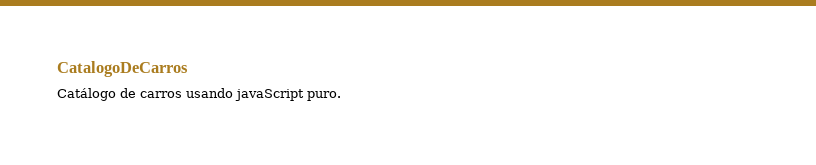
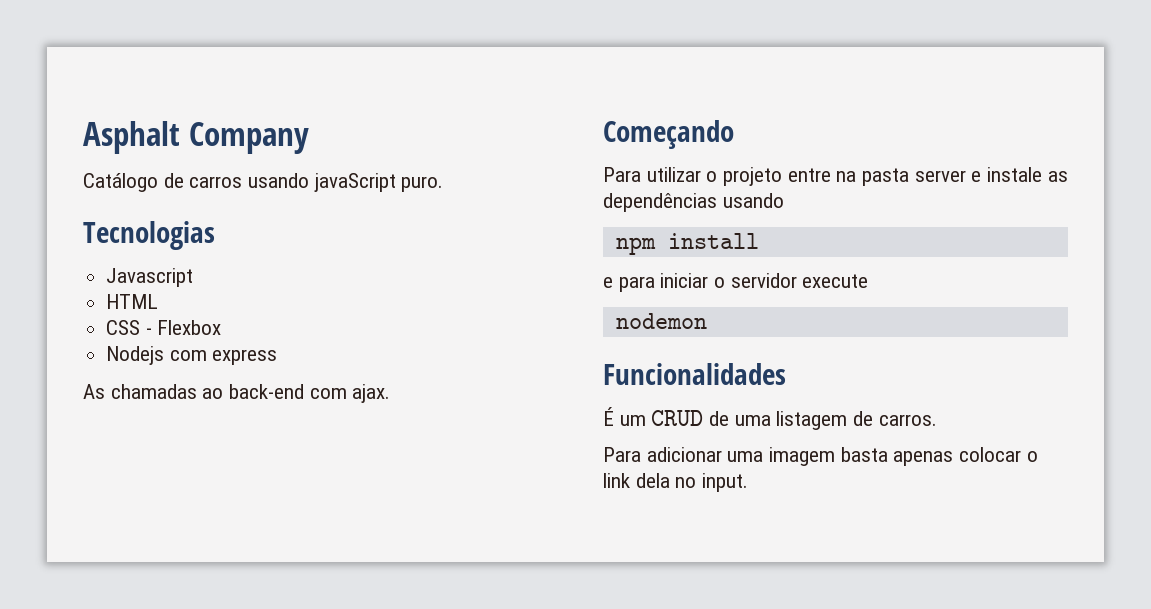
[57,61,188,77] CatalogoDeCarros -> [83,121,309,154] Asphalt Company
(341, 96) none -> [83,221,215,250] [106,268,194,287] [106,294,159,309] [106,320,222,335] [106,346,278,365] [83,384,391,403] [603,120,734,149] [603,167,1068,186] [603,193,784,212] [615,233,759,255] [603,273,869,292] [615,313,707,329] [603,363,786,385] [603,407,937,430] [603,447,1038,466] [603,473,749,492] // Tecnologias // Javascript // HTML // CSS - Flexbox // Nodejs com express // As chamadas ao back-end com ajax. // Começando // Para utilizar o projeto entre na pasta server e instale as dependências usando // npm install // e para iniciar o servidor execute // nodemon // Funcionalidades // É um CRUD de uma listagem de carros. // Para adicionar uma imagem basta apenas colocar o link dela no input.

